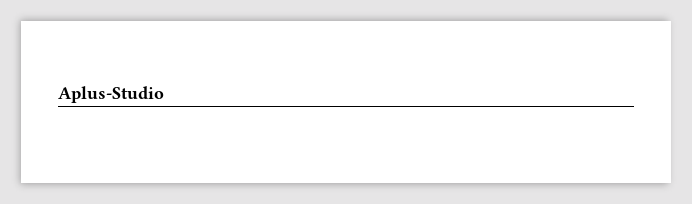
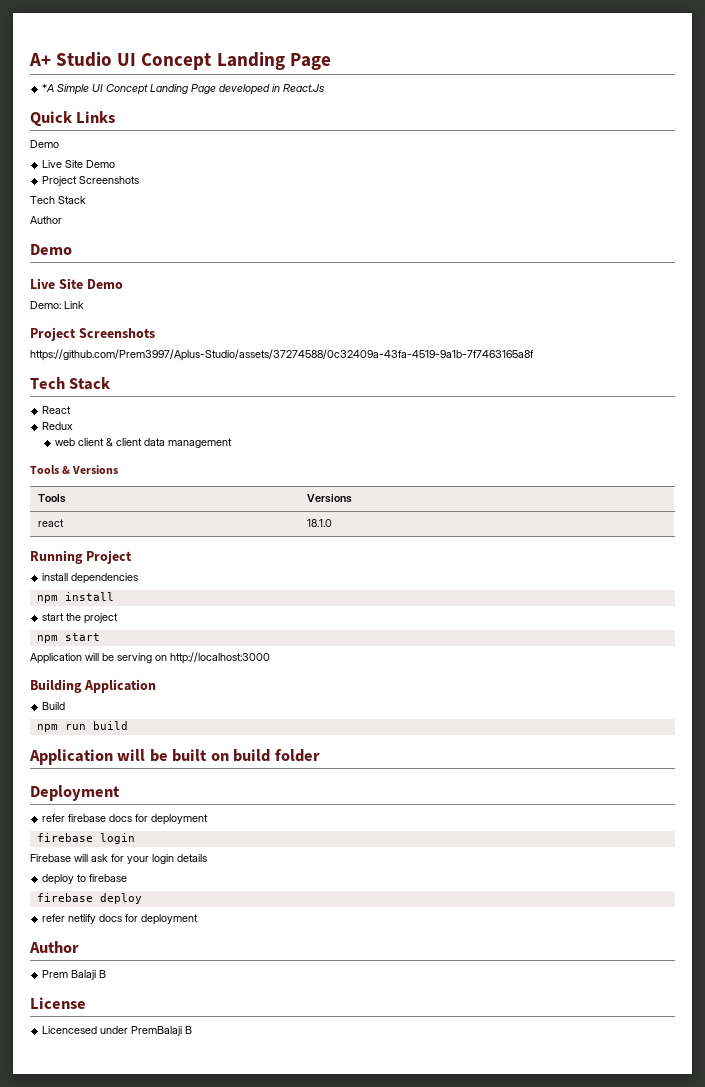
[58,86,164,103] Aplus-Studio -> [29,52,331,70] [42,84,325,95] [30,111,116,126] [30,140,59,148] [42,160,116,168] [42,176,140,186] [30,196,86,204] [30,216,62,224] [30,244,72,255] [30,278,123,289] [30,301,84,309] [30,327,155,341] [30,349,534,361] [30,377,111,390] [42,406,72,414] [42,422,74,430] [54,438,232,448] [30,465,119,474] [37,494,66,503] [306,494,352,503] [37,519,64,527] [306,519,332,527] [30,550,132,564] [42,573,139,584] [36,592,114,603] [42,613,119,624] [36,633,100,643] [30,652,270,664] [30,679,156,693] [42,702,66,710] [36,721,128,732] [29,749,320,765] [30,785,120,801] [42,814,209,825] [36,833,135,844] [30,854,207,864] [42,874,128,885] [36,893,142,904] [42,914,199,925] [29,941,79,953] [42,970,107,980] [30,997,86,1009] [42,1026,193,1036] A+ Studio UI Concept Landing Page // *A Simple UI Concept Landing Page developed in React.Js // Quick Links // Demo // Live Site Demo // Project Screenshots // Tech Stack // Author // Demo // Live Site Demo // Demo: Link // Project Screenshots // https://github.com/Prem3997/Aplus-Studio/assets/37274588/0c32409a-43fa-4519-9a1b-7f7463165a8f // Tech Stack // React // Redux // web client & client data management // Tools & Versions // Tools | Versions // react | 18.1.0 // Running Project // install dependencies // npm install // start the project // npm start // Application will be serving on http://localhost:3000 // Building Application // Build // npm run build // Application will be built on build folder // Deployment // refer firebase docs for deployment // firebase login // Firebase will ask for your login details // deploy to firebase // firebase deploy // refer netlify docs for deployment // Author // Prem Balaji B // License // Licencesed under PremBalaji B

